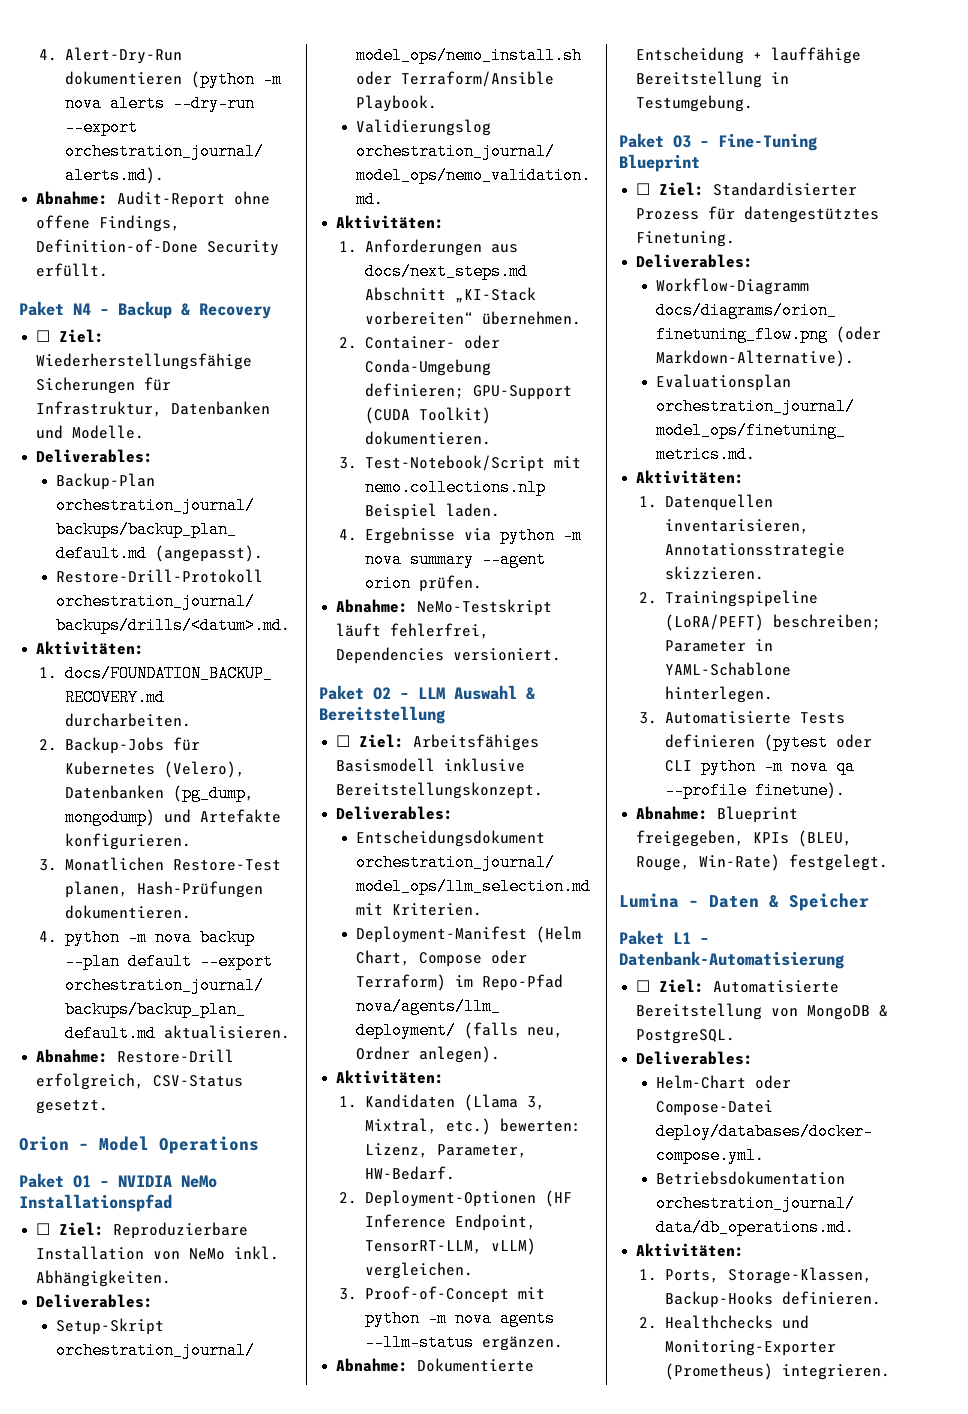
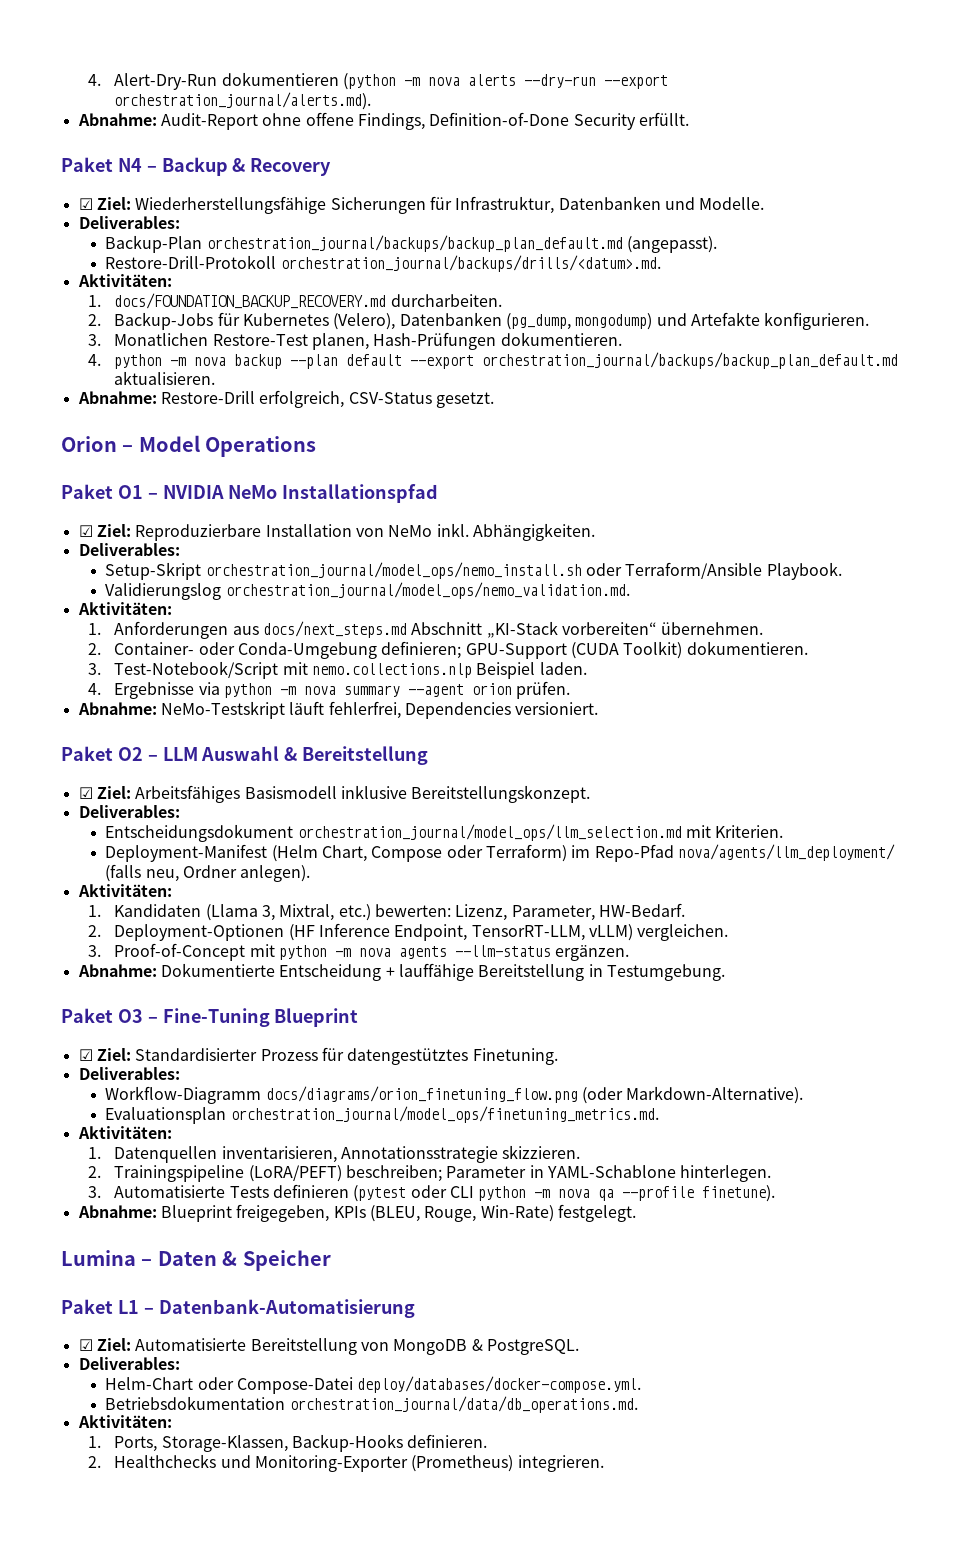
[36,330,51,342] ☐ -> [78,198,93,210] ☑
[36,1223,51,1235] ☐ -> [78,525,93,537] ☑
[336,735,351,747] ☐ -> [78,787,93,799] ☑
[636,183,651,195] ☐ -> [78,1049,93,1061] ☑
[636,980,651,992] ☐ -> [78,1339,93,1351] ☑

